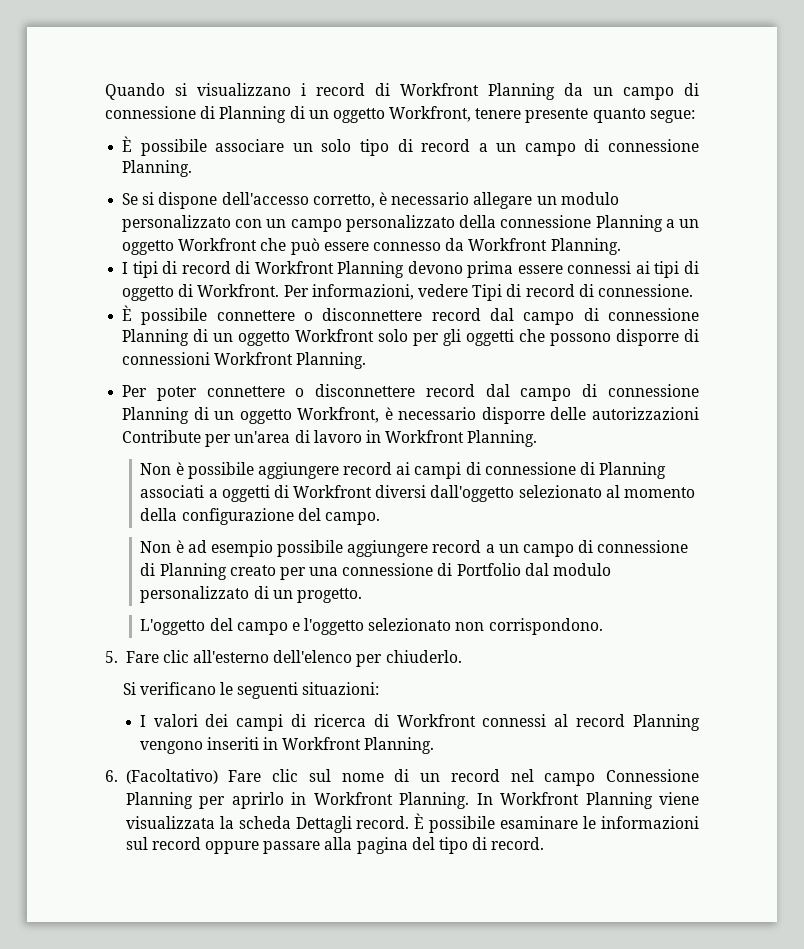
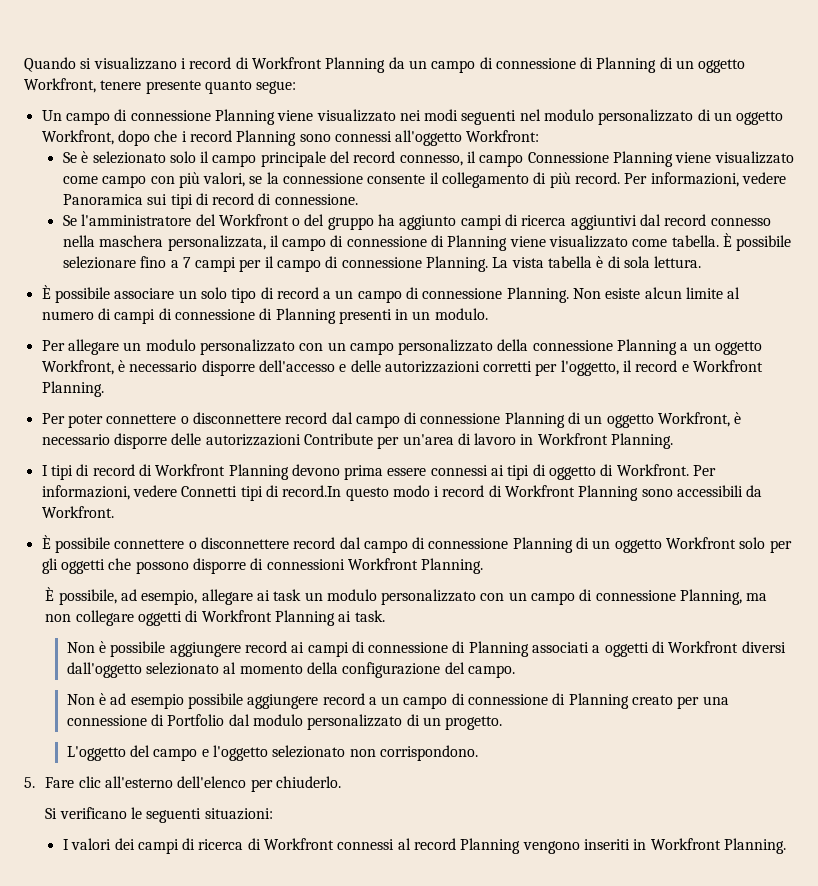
(695, 116) none -> [41,109,784,125] [41,130,540,146] [62,151,794,167] [62,172,787,188] [62,193,358,209] [62,214,771,230] [62,233,792,251] [62,256,702,272] // Un campo di connessione Planning viene visualizzato nei modi seguenti nel modulo personalizzato di un oggetto Workfront, dopo che i record Planning sono connessi all'oggetto Workfront: // Se è selezionato solo il campo principale del record connesso, il campo Connessione Planning viene visualizzato come campo con più valori, se la connessione consente il collegamento di più record. Per informazioni, vedere Panoramica sui tipi di record di connessione. // Se l'amministratore del Workfront o del gruppo ha aggiunto campi di ricerca aggiuntivi dal record connesso nella maschera personalizzata, il campo di connessione di Planning viene visualizzato come tabella. È possibile selezionare fino a 7 campi per il campo di connessione Planning. La vista tabella è di sola lettura.
[122,192,470,209] // Se si dispone dell'accesso corretto, è necessario -> [573,287,741,299] [41,308,488,324] [41,340,65,351] Non esiste alcun limite al numero di campi di connessione di Planning presenti in un modulo. // Per
[178,238,621,255] [122,261,699,278] [122,284,693,301] [122,305,699,325] [122,329,699,346] [122,352,211,365] Workfront che può essere connesso da Workfront Planning. // I tipi di record di Workfront Planning devono prima essere connessi ai tipi di oggetto di Workfront. Per informazioni, vedere Tipi di record di connessione. // È possibile connettere o disconnettere record dal campo di connessione Planning di un oggetto Workfront solo per gli oggetti che possono disporre di connessioni -> [41,360,689,376] Workfront, è necessario disporre dell'accesso e delle autorizzazioni corretti per l'oggetto, il record e
(538, 438) none -> [41,464,717,480] [41,485,763,501] [41,506,114,518] [41,535,792,553] [41,558,484,574] [45,587,768,605] [45,610,385,626] // I tipi di record di Workfront Planning devono prima essere connessi ai tipi di oggetto di Workfront. Per informazioni, vedere Connetti tipi di record.In questo modo i record di Workfront Planning sono accessibili da Workfront. // È possibile connettere o disconnettere record dal campo di connessione Planning di un oggetto Workfront solo per gli oggetti che possono disporre di connessioni Workfront Planning. // È possibile, ad esempio, allegare ai task un modulo personalizzato con un campo di connessione Planning, ma non collegare oggetti di Workfront Planning ai task.
[105,769,700,786] [125,792,699,809] [125,813,700,833] [125,837,545,854] // 6. (Facoltativo) Fare clic sul nome di un record nel campo Connessione Planning per aprirlo in Workfront Planning. In Workfront Planning viene visualizzata la scheda Dettagli record. È possibile esaminare le informazioni sul record oppure passare alla pagina del tipo di record. -> (787, 846) none

